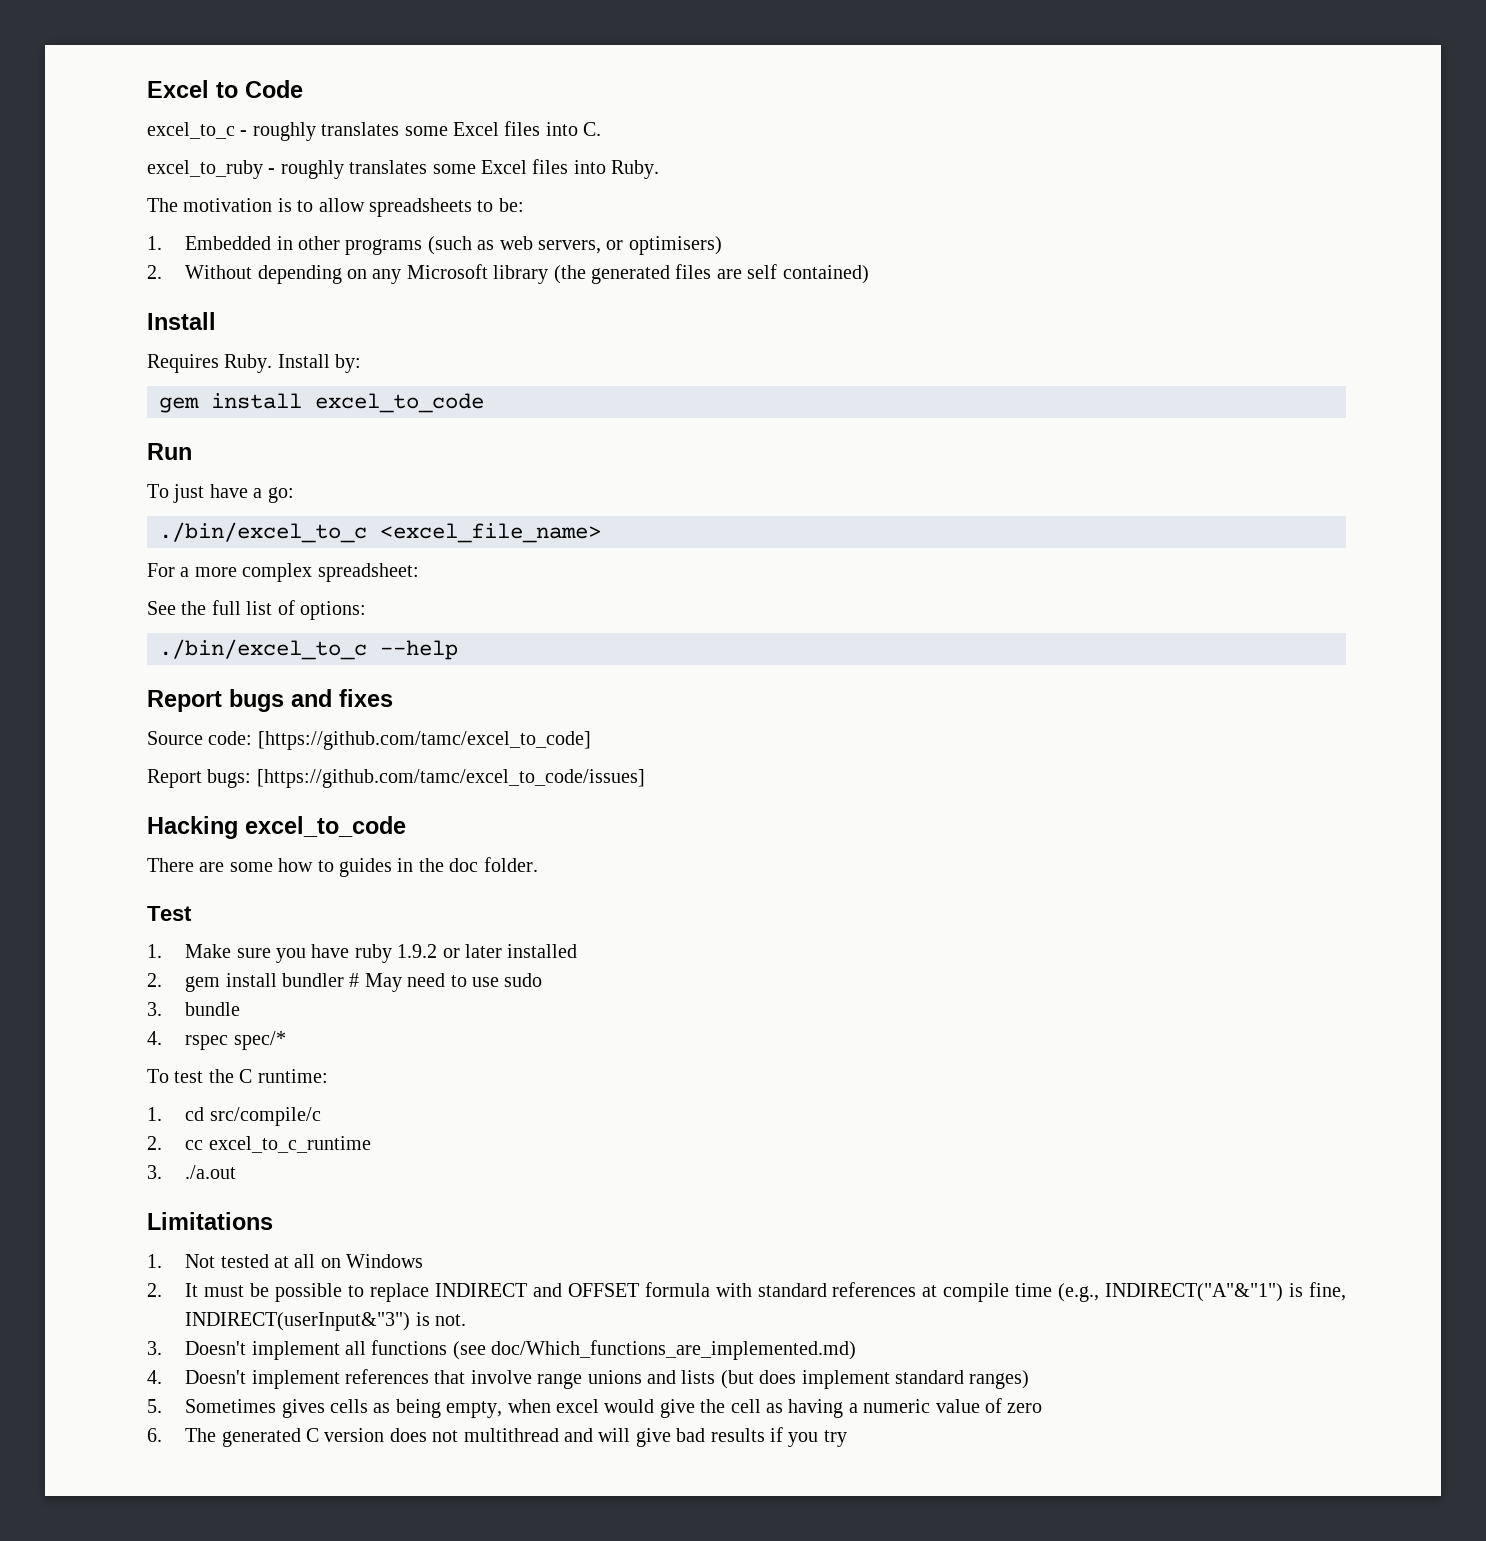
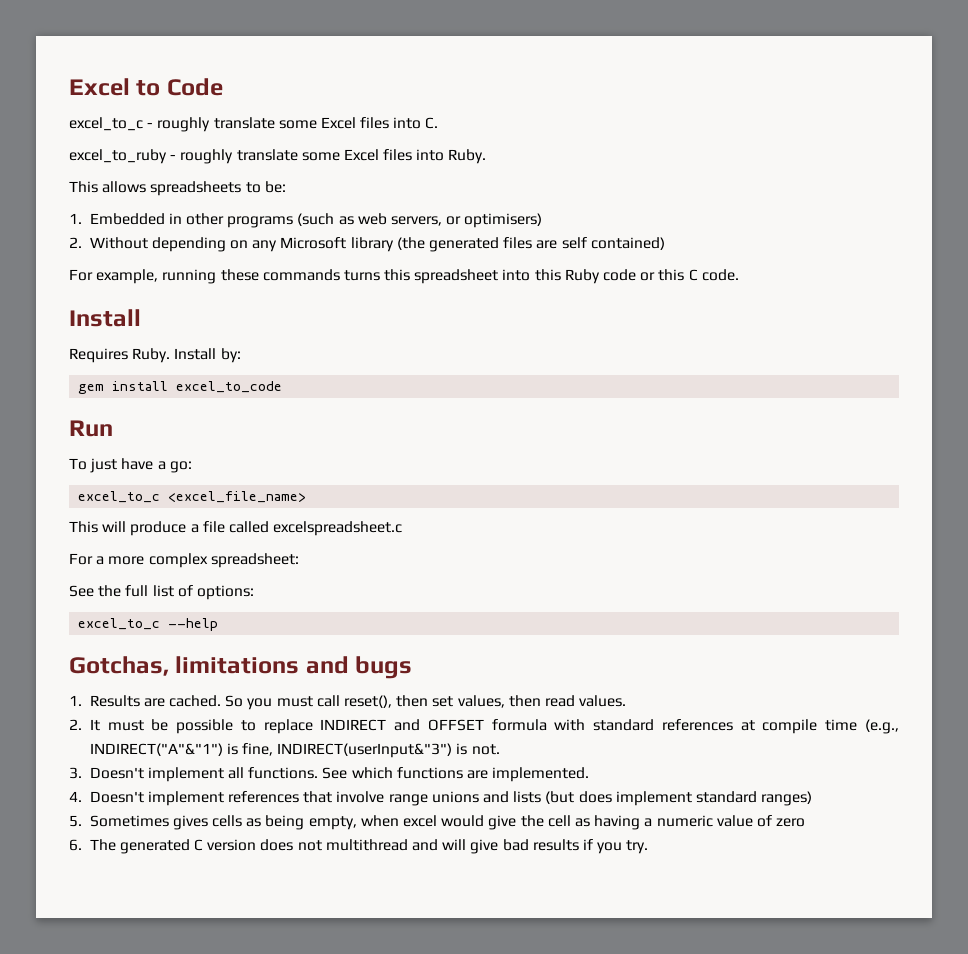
[321,122,400,136] translates -> [213,117,275,129] translate
[349,160,428,174] translates -> [236,149,298,161] translate
[147,198,365,212] The motivation is to allow -> [69,181,147,193] This allows
(869, 274) none -> [69,269,739,284] // For example, running these commands turns this spreadsheet into this Ruby code or this C code.
[159,522,367,543] ./bin/excel_to_c -> [78,491,161,503] excel_to_c
(601, 533) none -> [69,521,403,536] // This will produce a file called excelspreadsheet.c
[159,639,367,660] ./bin/excel_to_c -> [78,618,161,630] excel_to_c
[147,689,393,712] [147,731,591,750] [147,769,645,788] [147,816,406,839] [147,857,538,877] [147,906,192,921] [147,944,578,963] [147,973,543,992] [147,1002,241,1016] [147,1031,286,1050] [147,1069,328,1083] [147,1107,321,1126] [147,1136,371,1153] [147,1165,237,1179] [147,1212,273,1230] [147,1254,424,1268] Report bugs and fixes // Source code: [https://github.com/tamc/excel_to_code] // Report bugs: [https://github.com/tamc/excel_to_code/issues] // Hacking excel_to_code // There are some how to guides in the doc folder. // Test // 1. Make sure you have ruby 1.9.2 or later installed // 2. gem install bundler # May need to use sudo // 3. bundle // 4. rspec spec/* // To test the C runtime: // 1. cd src/compile/c // 2. cc excel_to_c_runtime // 3. ./a.out // Limitations // 1. Not tested at all on Windows -> [69,656,413,679] [69,695,627,710] Gotchas, limitations and bugs // 1. Results are cached. So you must call reset(), then set values, then read values.
[371,1340,857,1360] functions (see doc/Which_functions_are_implemented.md) -> [248,767,590,782] functions. See which functions are implemented.
[823,1430,847,1447] try -> [626,840,649,854] try.

